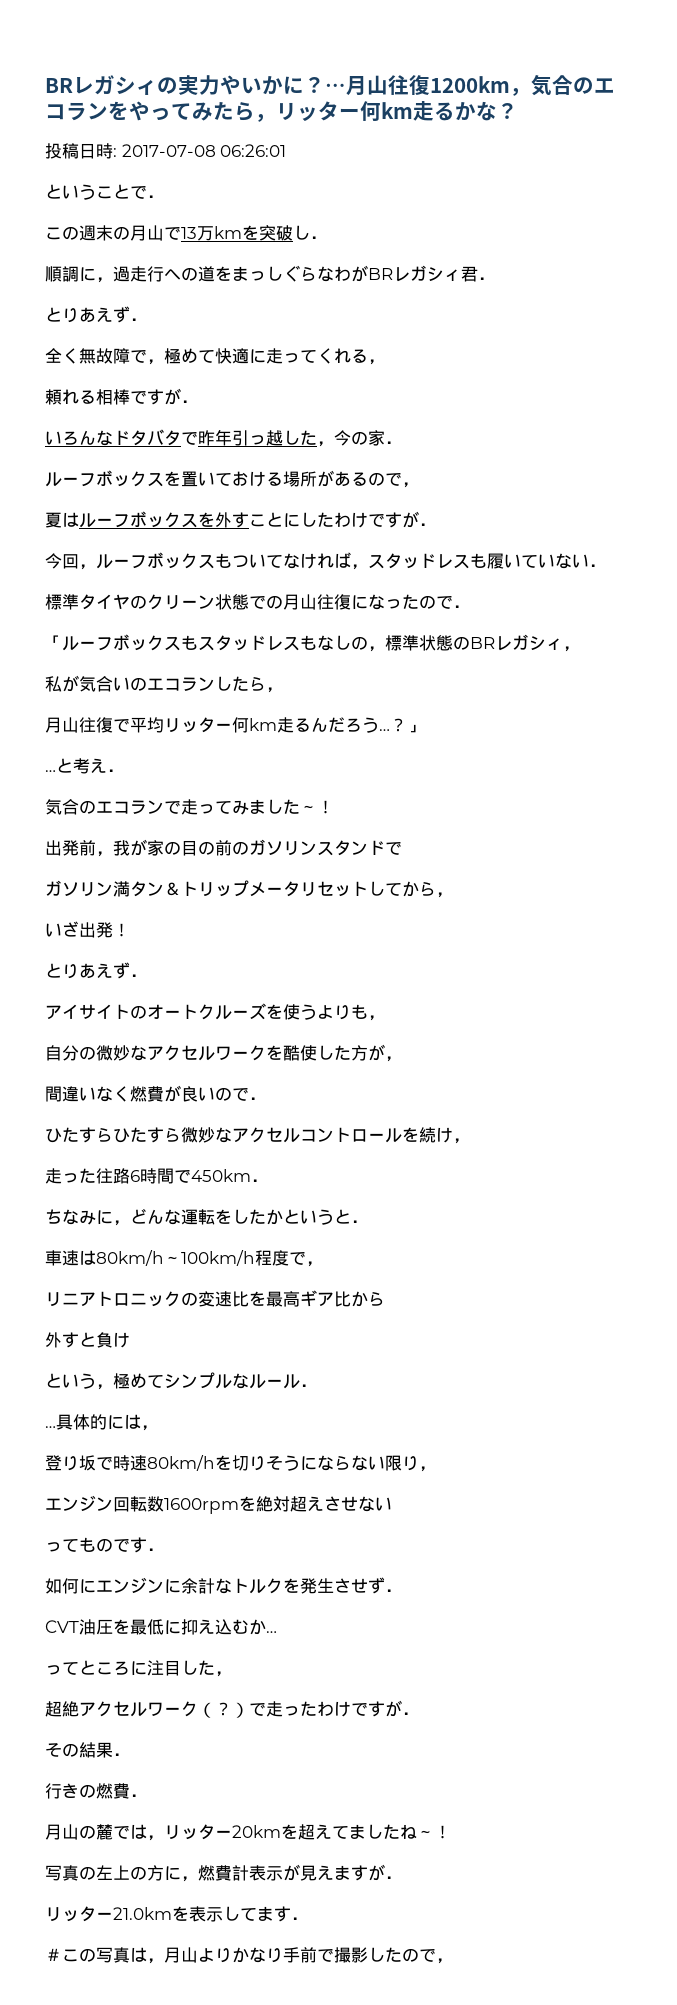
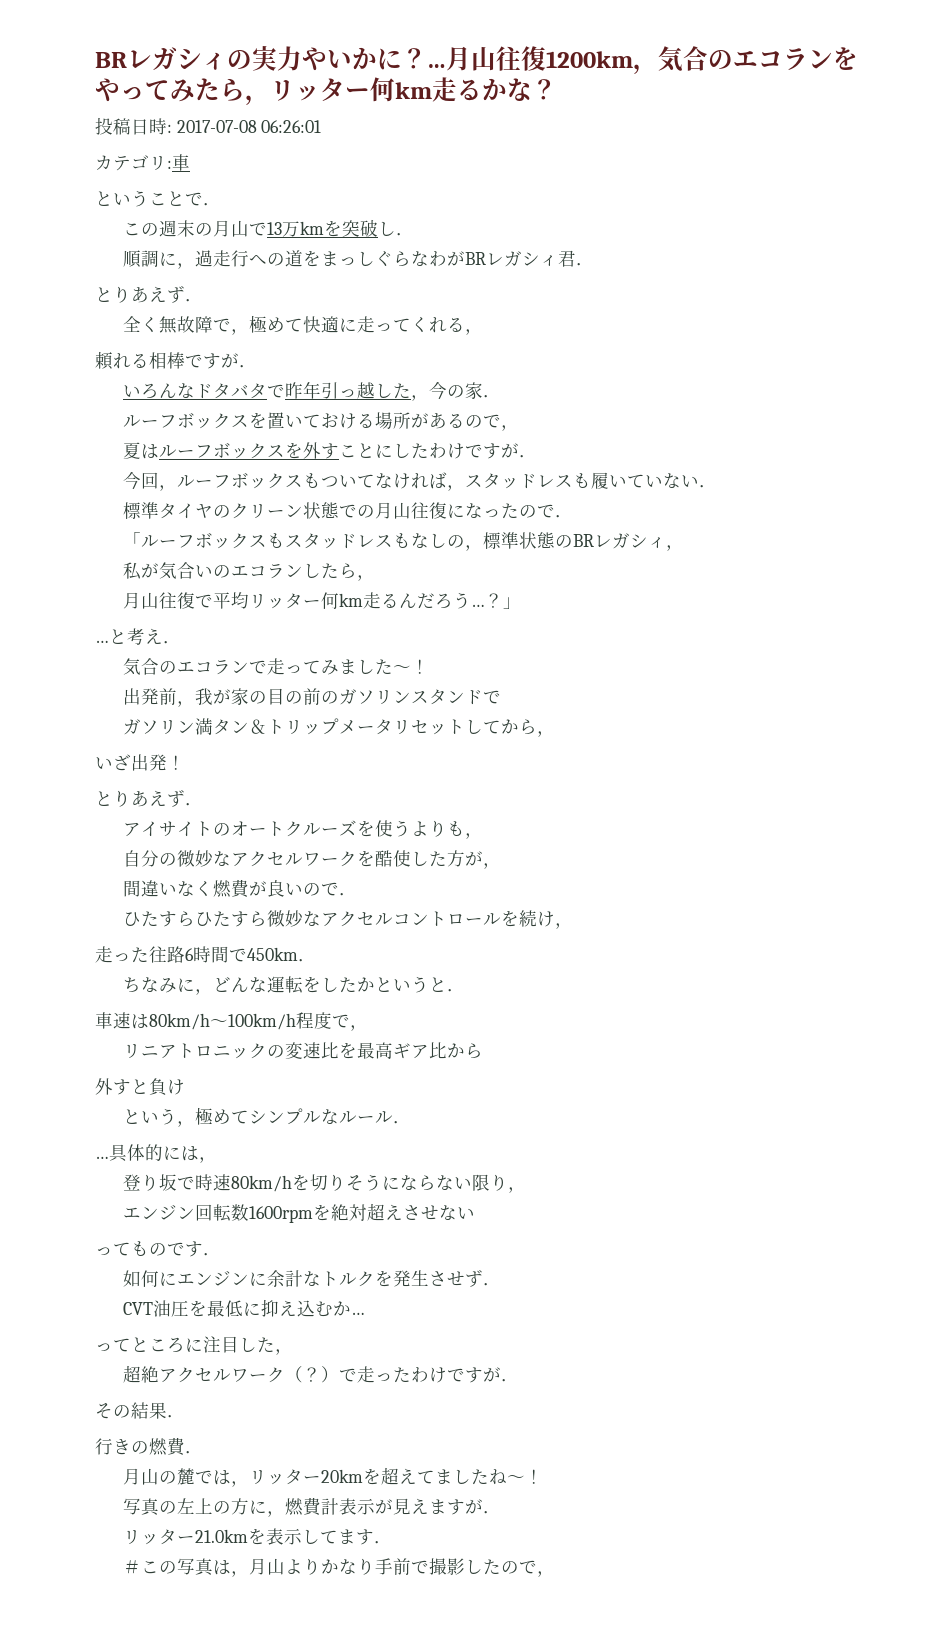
(287, 150) none -> [95,154,190,171] // カテゴリ:車

